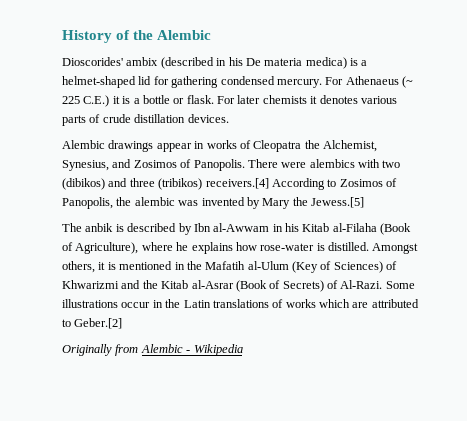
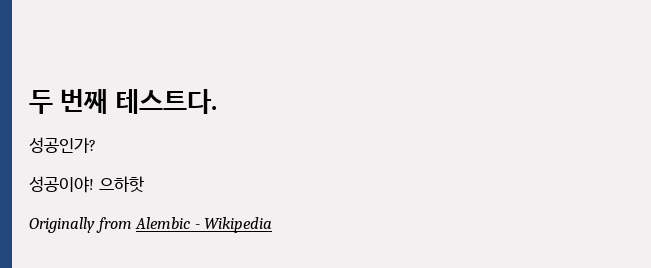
[62,30,212,43] [62,57,368,69] [62,76,413,88] [62,95,397,107] [62,114,229,126] [62,140,377,152] [62,159,401,171] [62,178,397,190] [62,197,364,209] [62,223,412,235] [62,242,419,254] [62,261,398,273] [62,280,415,292] [62,299,419,308] [62,318,123,329] History of the Alembic // Dioscorides' ambix (described in his De materia medica) is a helmet-shaped lid for gathering condensed mercury. For Athenaeus (~ 225 C.E.) it is a bottle or flask. For later chemists it denotes various parts of crude distillation devices. // Alembic drawings appear in works of Cleopatra the Alchemist, Synesius, and Zosimos of Panopolis. There were alembics with two (dibikos) and three (tribikos) receivers.[4] According to Zosimos of Panopolis, the alembic was invented by Mary the Jewess.[5] // The anbik is described by Ibn al-Awwam in his Kitab al-Filaha (Book of Agriculture), where he explains how rose-water is distilled. Amongst others, it is mentioned in the Mafatih al-Ulum (Key of Sciences) of Khwarizmi and the Kitab al-Asrar (Book of Secrets) of Al-Razi. Some illustrations occur in the Latin translations of works which are attributed to Geber.[2] -> [29,89,218,114] [29,137,96,153] [29,176,144,193] 두 번째 테스트다. // 성공인가? // 성공이야! 으하핫

